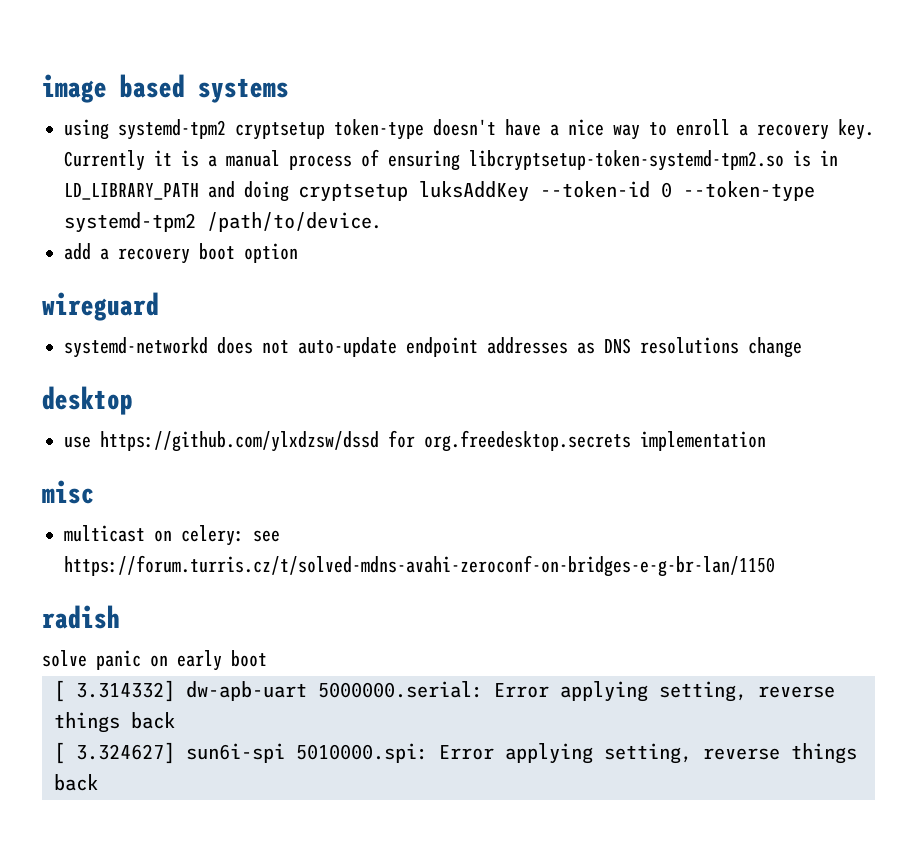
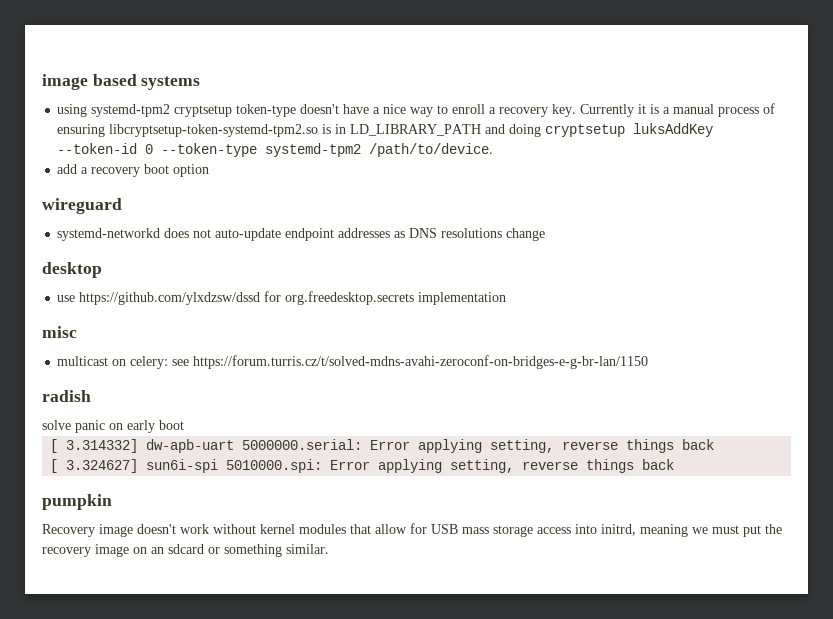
(98, 782) none -> [42,494,112,510] [42,523,782,537] [42,544,329,557] // pumpkin // Recovery image doesn't work without kernel modules that allow for USB mass storage access into initrd, meaning we must put the recovery image on an sdcard or something similar.

